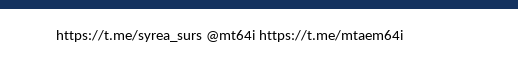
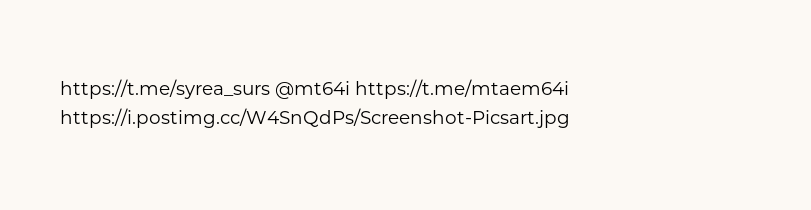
(403, 36) none -> [60,108,570,128] https://i.postimg.cc/W4SnQdPs/Screenshot-Picsart.jpg

